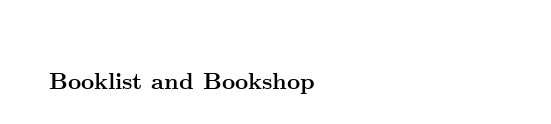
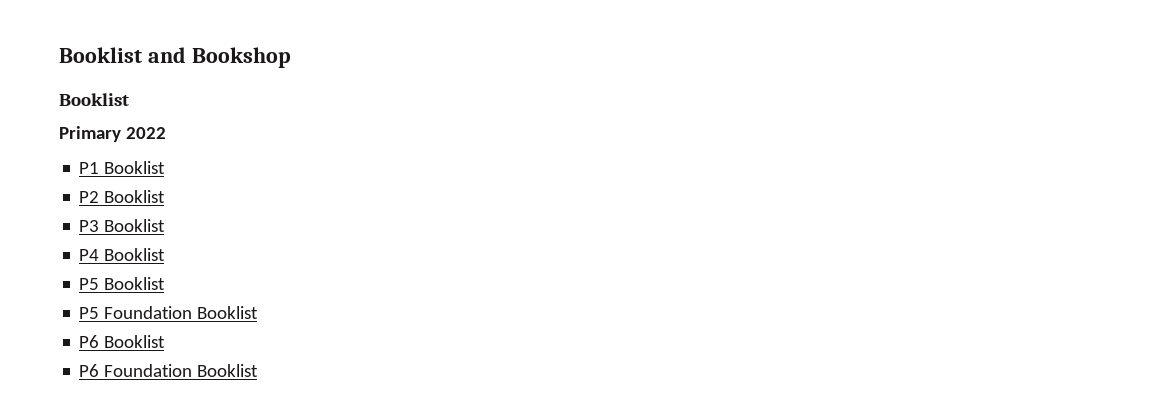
(315, 83) none -> [59,93,129,106] [59,126,166,142] [79,161,166,174] [79,190,166,203] [79,219,166,232] [79,248,166,261] [79,277,166,290] [79,306,259,319] [79,335,166,348] [79,364,259,377] // Booklist // Primary 2022 // P1 Booklist // P2 Booklist // P3 Booklist // P4 Booklist // P5 Booklist // P5 Foundation Booklist // P6 Booklist // P6 Foundation Booklist

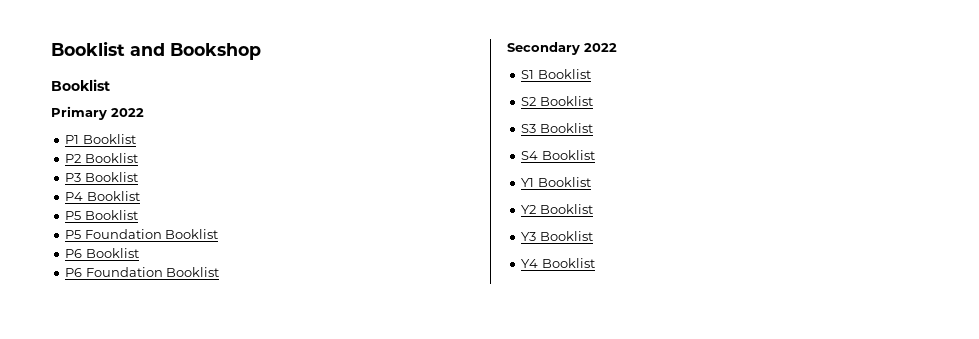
(259, 370) none -> [507,42,617,55] [521,69,591,79] [521,96,593,106] [521,123,593,133] [521,150,595,160] [521,177,591,187] [521,204,593,214] [521,231,593,241] [521,258,595,268] // Secondary 2022 // S1 Booklist // S2 Booklist // S3 Booklist // S4 Booklist // Y1 Booklist // Y2 Booklist // Y3 Booklist // Y4 Booklist

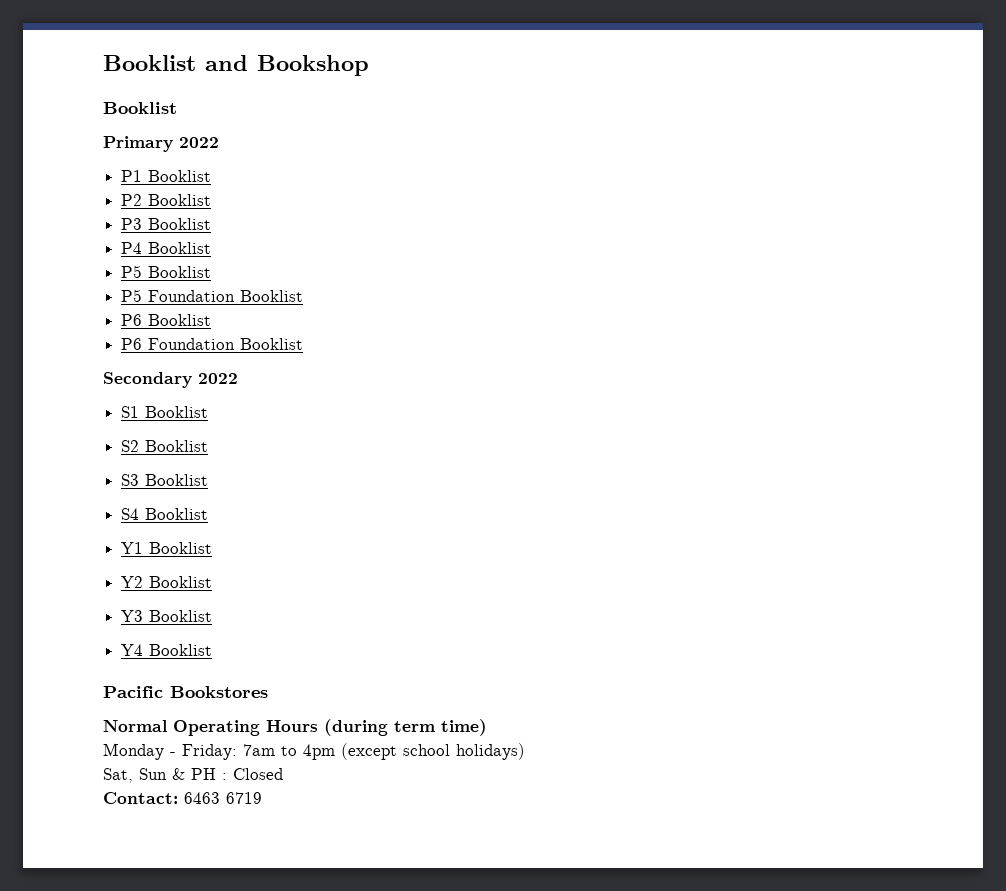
(595, 263) none -> [103,686,268,698] [103,719,487,736] [103,743,525,760] [103,768,283,783] [103,792,262,804] // Pacific Bookstores // Normal Operating Hours (during term time) // Monday - Friday: 7am to 4pm (except school holidays) // Sat, Sun & PH : Closed // Contact: 6463 6719

